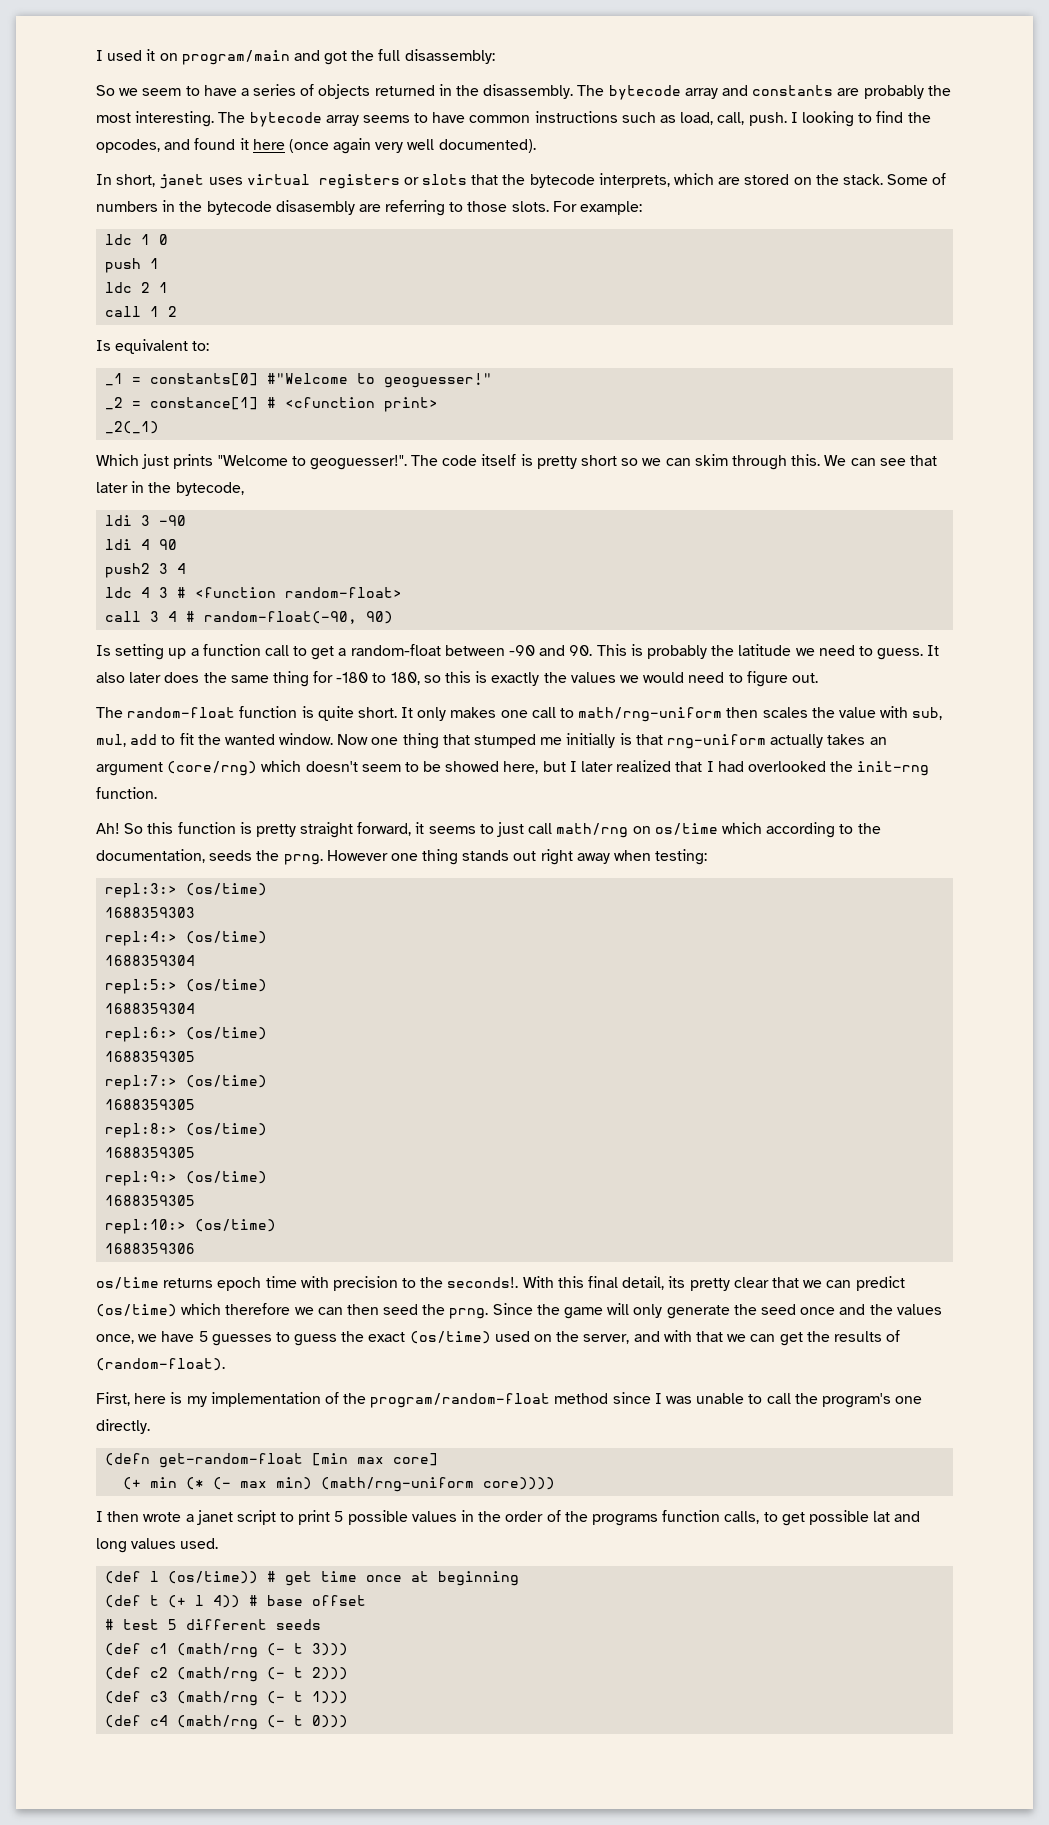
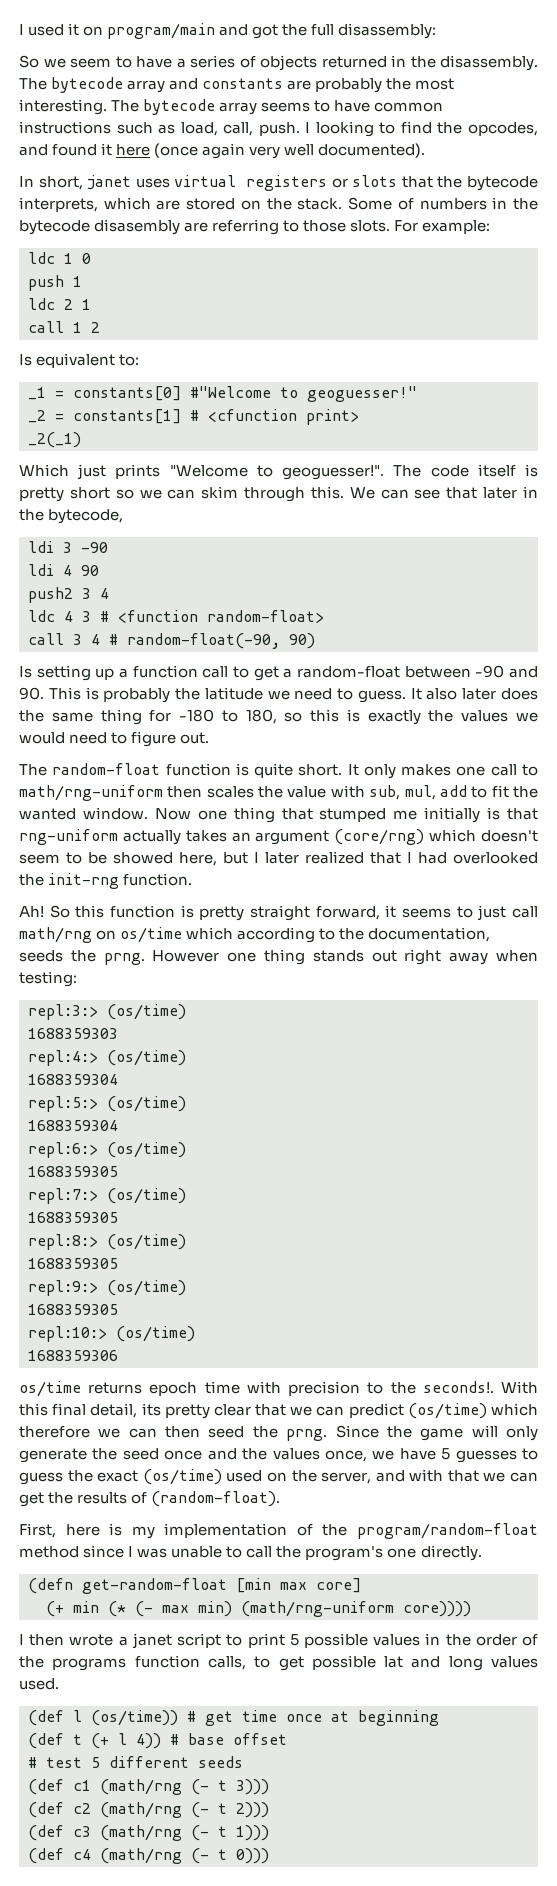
[150,397,259,410] constance[1] -> [73,409,181,424] constants[1]

